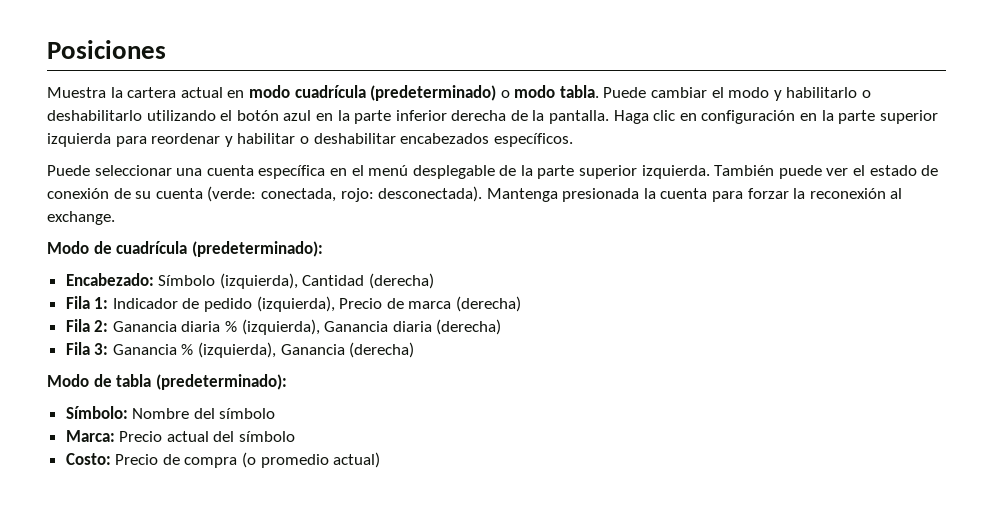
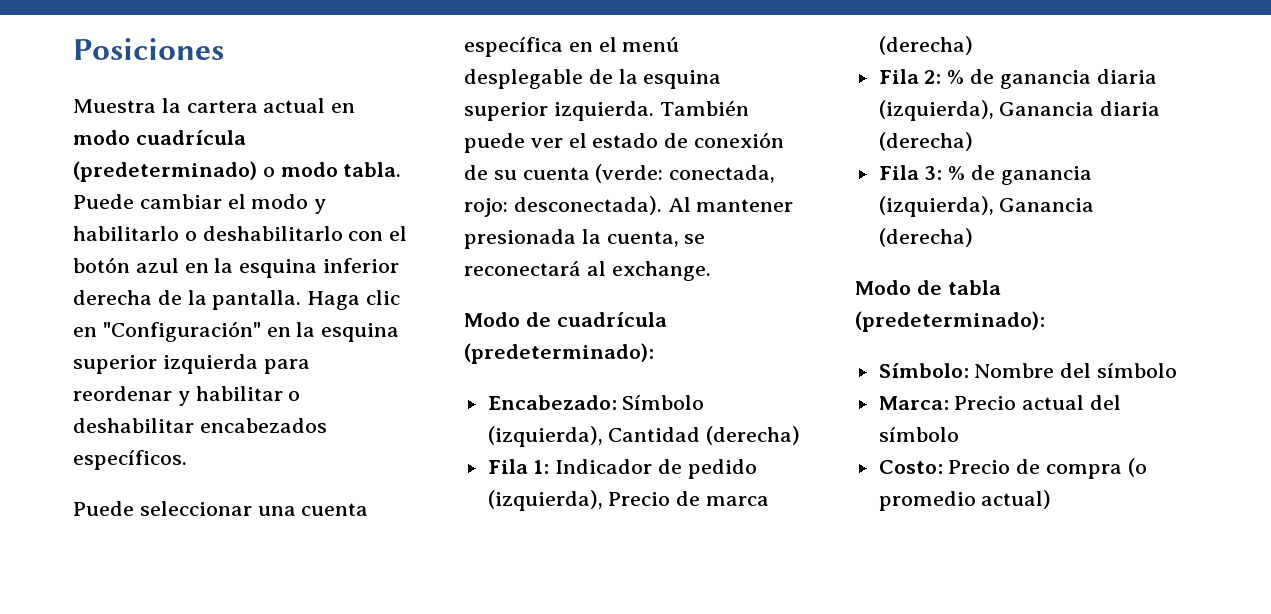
[146,110,216,121] utilizando -> [348,231,384,241] con
[354,110,392,124] parte -> [239,259,318,278] esquina
[701,110,876,124] configuración en la parte -> [102,321,400,342] "Configuración" en la esquina
[537,165,575,179] parte -> [643,70,722,89] esquina
[486,188,886,202] Mantenga presionada la cuenta para forzar la reconexión -> [667,197,794,212] [464,229,706,249] [464,261,581,276] Al mantener presionada la cuenta, se reconectará
[112,321,238,332] Ganancia diaria % -> [947,69,1157,89] % de ganancia diaria
[112,344,194,355] Ganancia % -> [948,165,1092,185] % de ganancia

